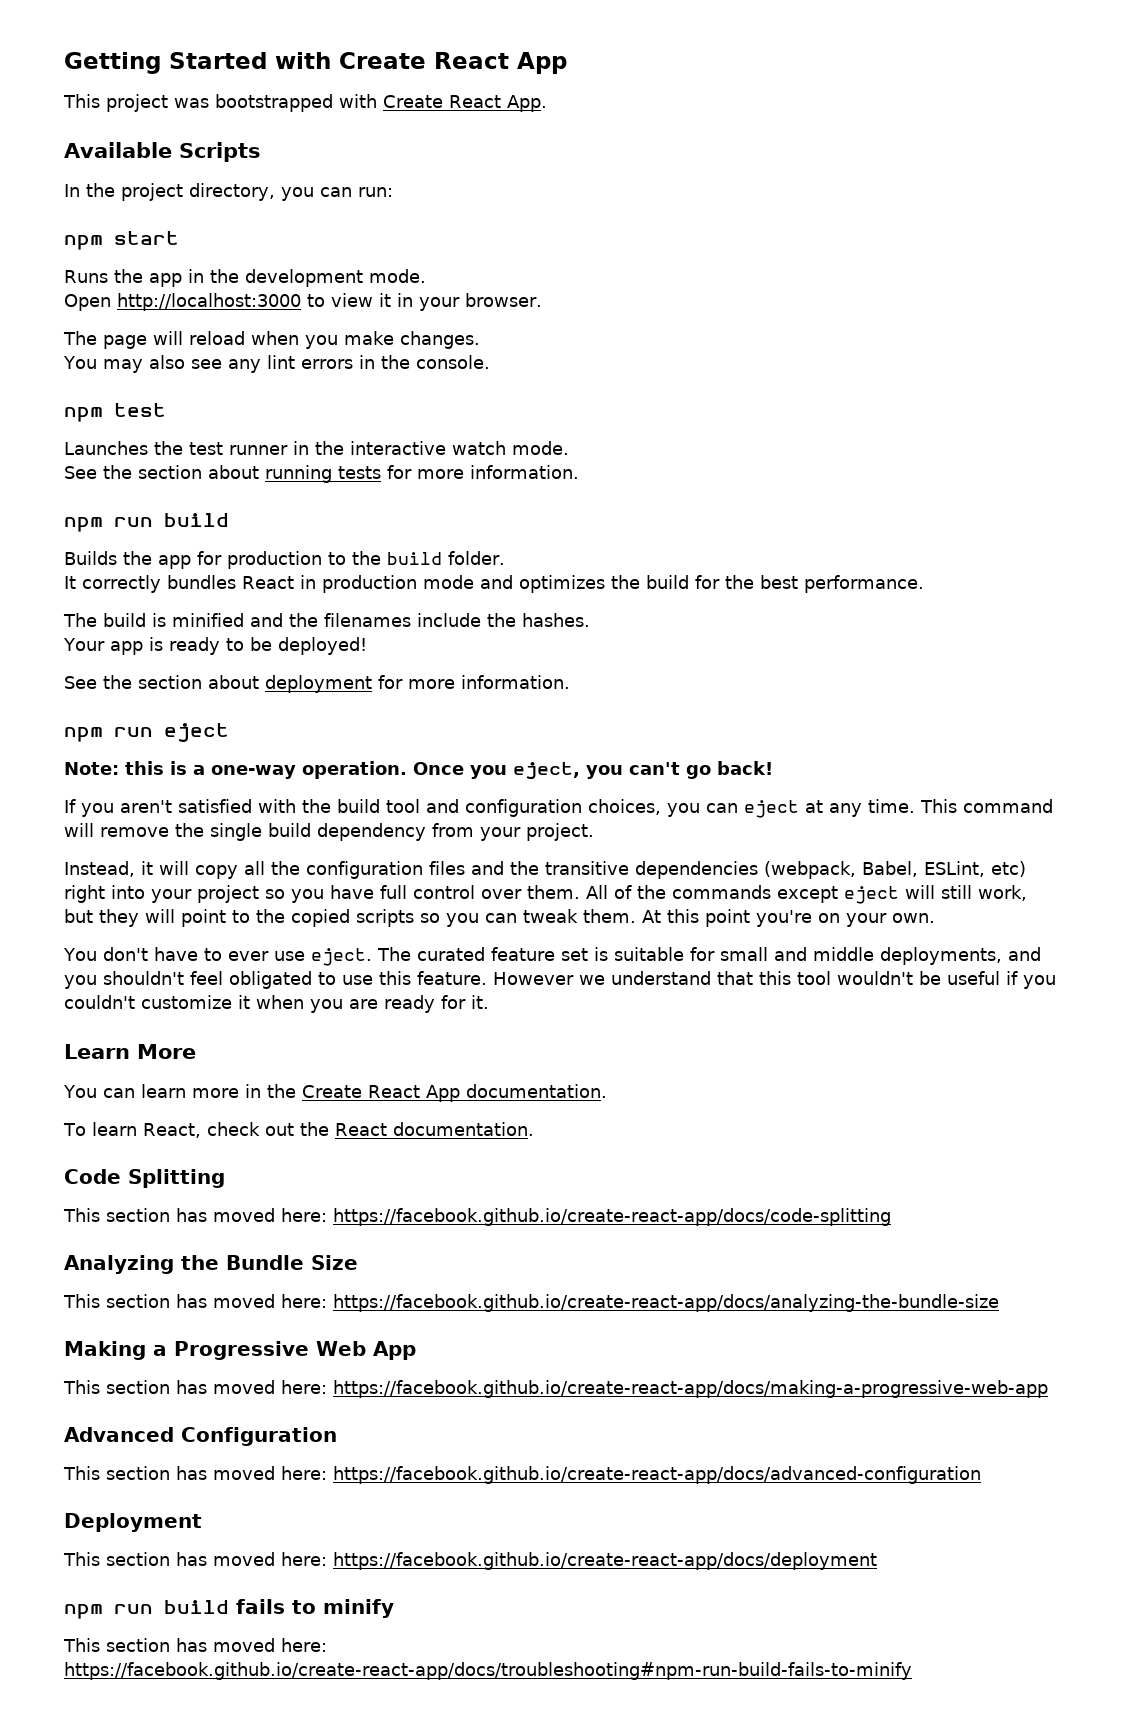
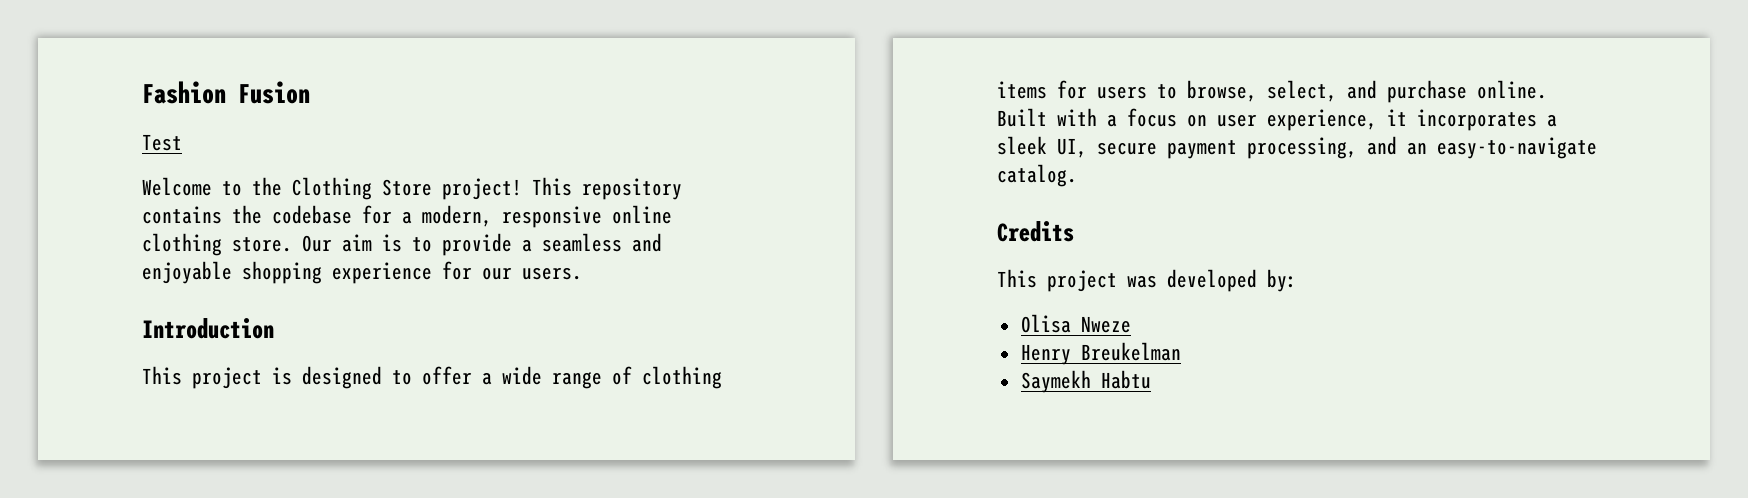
[64,52,567,74] [63,94,547,112] [64,142,261,162] [64,183,393,201] [64,231,179,250] [64,269,426,287] [64,293,542,311] [63,331,480,349] [63,355,490,373] [64,403,166,422] [64,441,569,455] [64,465,579,483] [64,513,229,532] [64,551,505,569] [64,575,924,593] [63,613,590,627] [63,637,367,655] [64,675,570,693] [64,723,229,742] [64,761,773,780] [64,799,1053,818] [64,823,594,841] [64,861,1026,879] [64,885,1027,904] [64,909,935,927] [63,947,1041,966] [64,971,1056,989] [64,995,489,1013] [64,1044,196,1059] [63,1084,607,1102] [63,1122,534,1138] [64,1169,225,1188] [63,1208,891,1226] [64,1255,358,1274] [63,1294,999,1312] [64,1341,416,1360] [63,1380,1048,1398] [64,1427,337,1446] [63,1466,981,1484] [64,1513,202,1532] [63,1552,877,1570] [64,1599,394,1619] [63,1638,327,1652] [64,1662,912,1680] Getting Started with Create React App // This project was bootstrapped with Create React App. // Available Scripts // In the project directory, you can run: // npm start // Runs the app in the development mode. // Open http://localhost:3000 to view it in your browser. // The page will reload when you make changes. // You may also see any lint errors in the console. // npm test // Launches the test runner in the interactive watch mode. // See the section about running tests for more information. // npm run build // Builds the app for production to the build folder. // It correctly bundles React in production mode and optimizes the build for the best performance. // The build is minified and the filenames include the hashes. // Your app is ready to be deployed! // See the section about deployment for more information. // npm run eject // Note: this is a one-way operation. Once you eject, you can't go back! // If you aren't satisfied with the build tool and configuration choices, you can eject at any time. This command will remove the single build dependency from your project. // Instead, it will copy all the configuration files and the transitive dependencies (webpack, Babel, ESLint, etc) right into your project so you have full control over them. All of the commands except eject will still work, but they will point to the copied scripts so you can tweak them. At this point you're on your own. // You don't have to ever use eject. The curated feature set is suitable for small and middle deployments, and you shouldn't feel obligated to use this feature. However we understand that this tool wouldn't be useful if you couldn't customize it when you are ready for it. // Learn More // You can learn more in the Create React App documentation. // To learn React, check out the React documentation. // Code Splitting // This section has moved here: https://facebook.github.io/create-react-app/docs/code-splitting // Analyzing the Bundle Size // This section has moved here: https://facebook.github.io/create-react-app/docs/analyzing-the-bundle-size // Making a Progressive Web App // This section has moved here: https://facebook.github.io/create-react-app/docs/making-a-progressive-web-app // Advanced Configuration // This section has moved here: https://facebook.github.io/create-react-app/docs/advanced-configuration // Deployment // This section has moved here: https://facebook.github.io/create-react-app/docs/deployment // npm run build fails to minify // This section has moved here: https://facebook.github.io/create-react-app/docs/troubleshooting#npm-run-build-fails-to-minify -> [142,81,310,104] [142,134,182,151] [142,177,682,200] [142,205,672,228] [142,233,662,256] [142,261,582,284] [142,318,274,339] [142,366,722,389] [997,80,1547,103] [997,108,1557,131] [997,136,1597,159] [997,164,1077,187] [997,221,1074,242] [997,269,1297,292] [1020,314,1131,333] [1020,342,1181,365] [1020,370,1151,393] Fashion Fusion // Test // Welcome to the Clothing Store project! This repository contains the codebase for a modern, responsive online clothing store. Our aim is to provide a seamless and enjoyable shopping experience for our users. // Introduction // This project is designed to offer a wide range of clothing items for users to browse, select, and purchase online. Built with a focus on user experience, it incorporates a sleek UI, secure payment processing, and an easy-to-navigate catalog. // Credits // This project was developed by: // Olisa Nweze // Henry Breukelman // Saymekh Habtu

